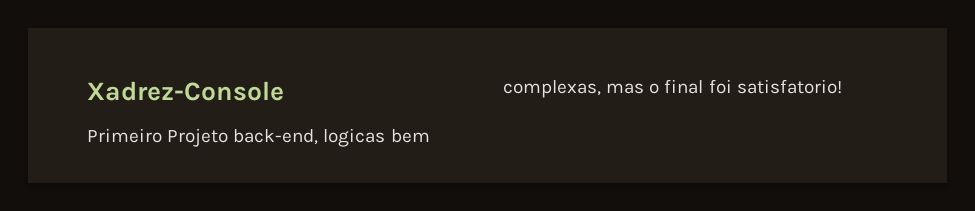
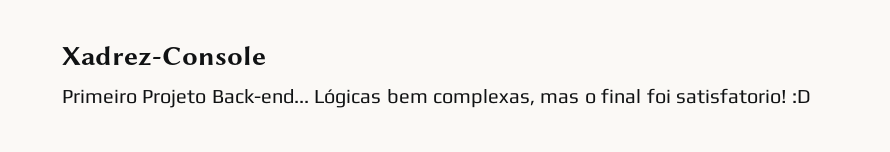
[233,128,386,147] back-end, logicas -> [211,89,382,108] Back-end... Lógicas
(842, 86) none -> [792,90,812,103] :D

